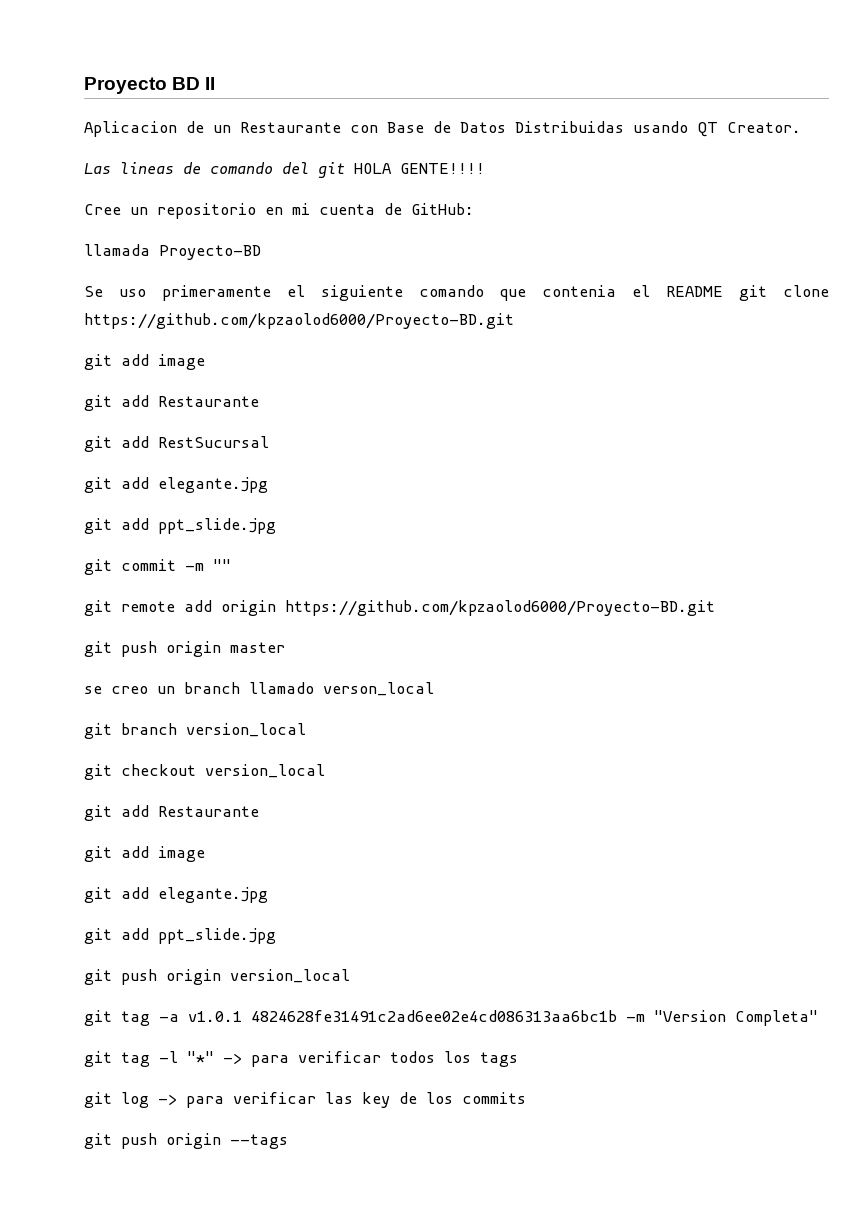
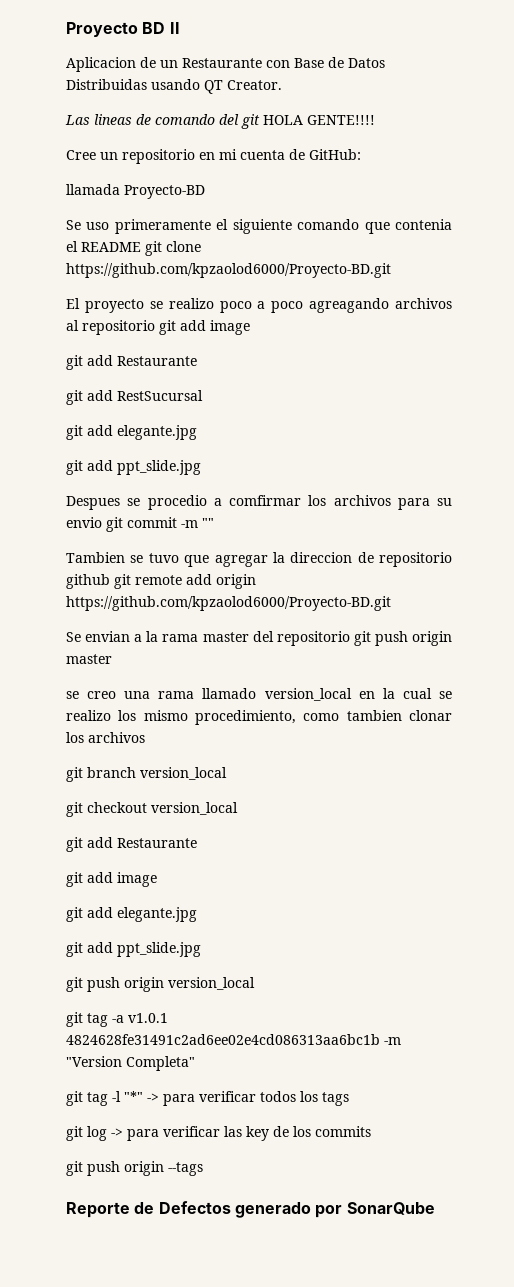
(514, 321) none -> [66,298,452,313] [66,320,155,335] El proyecto se realizo poco a poco agreagando archivos al repositorio
[84,559,231,575] git commit -m "" // -> [66,495,452,510] [66,517,214,532] [66,552,452,567] [66,574,110,589] Despues se procedio a comfirmar los archivos para su envio git commit -m "" // Tambien se tuvo que agregar la direccion de repositorio github
(715, 608) none -> [66,631,350,646] Se envian a la rama master del repositorio
[157,682,434,696] un branch llamado verson_local -> [124,688,452,701] [66,710,452,725] [66,732,145,743] una rama llamado version_local en la cual se realizo los mismo procedimiento, como tambien clonar los archivos
(288, 1141) none -> [66,1201,435,1218] // Reporte de Defectos generado por SonarQube

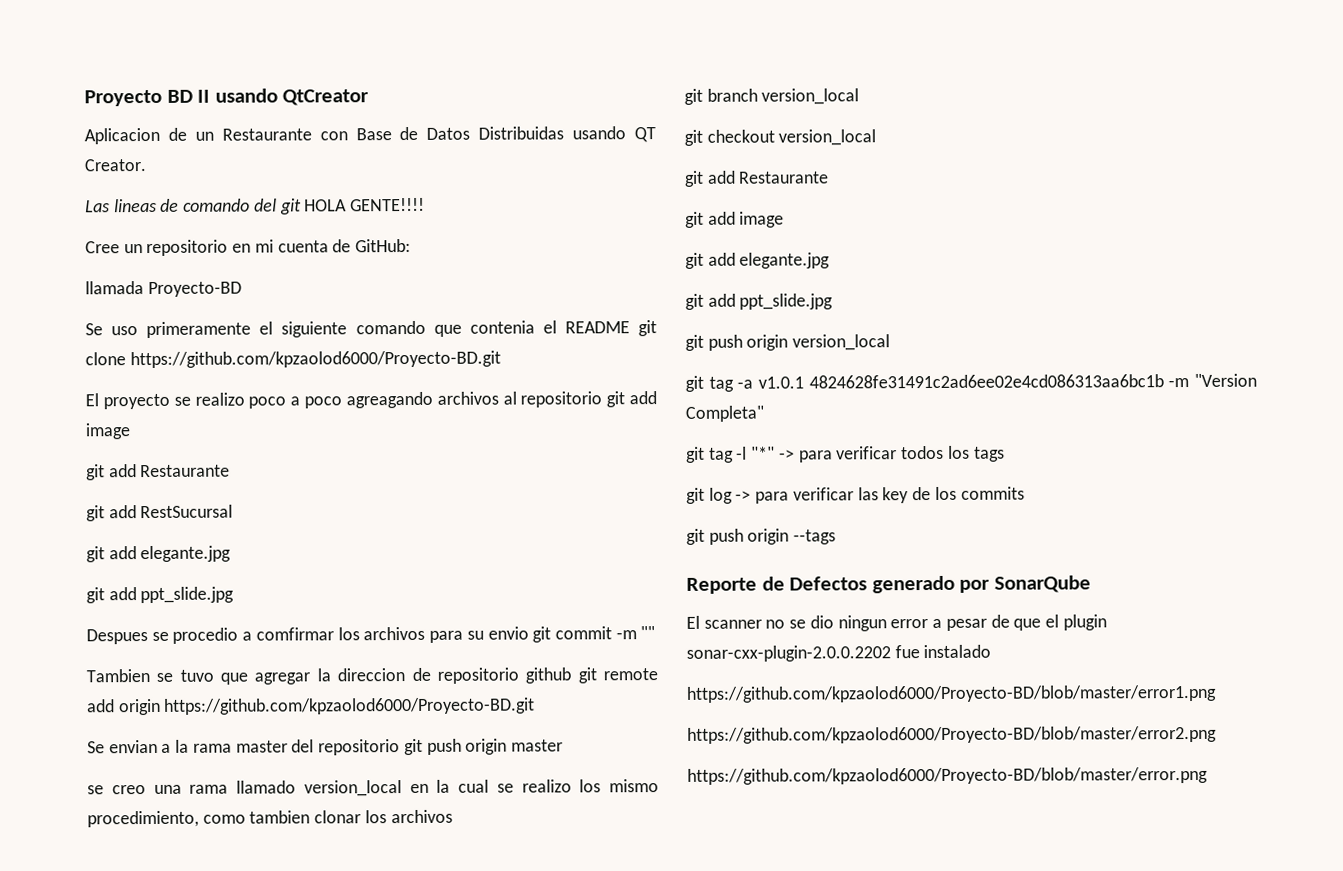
(180, 28) none -> [214,88,370,106] usando QtCreator
(435, 1208) none -> [686,614,1107,632] [686,644,992,662] [686,684,1217,703] [687,725,1217,744] [687,766,1208,785] // El scanner no se dio ningun error a pesar de que el plugin sonar-cxx-plugin-2.0.0.2202 fue instalado // https://github.com/kpzaolod6000/Proyecto-BD/blob/master/error1.png // https://github.com/kpzaolod6000/Proyecto-BD/blob/master/error2.png // https://github.com/kpzaolod6000/Proyecto-BD/blob/master/error.png

